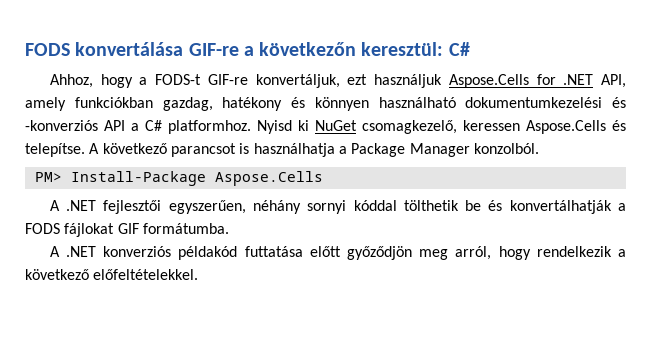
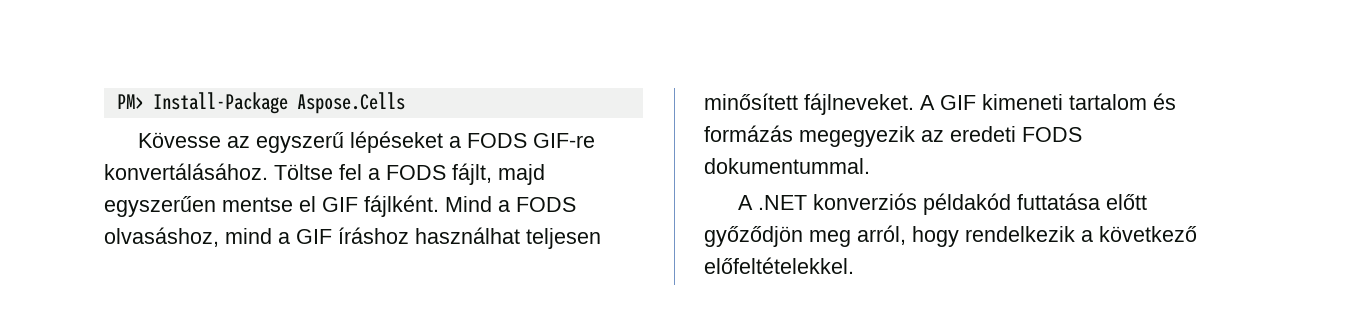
[25,42,470,56] [49,74,627,88] [25,97,626,111] [25,120,626,134] [25,143,539,157] [34,171,323,186] [49,200,626,214] [25,223,229,237] FODS konvertálása GIF-re a következőn keresztül: C# // Ahhoz, hogy a FODS-t GIF-re konvertáljuk, ezt használjuk Aspose.Cells for .NET API, amely funkciókban gazdag, hatékony és könnyen használható dokumentumkezelési és -konverziós API a C# platformhoz. Nyisd ki NuGet csomagkezelő, keressen Aspose.Cells és telepítse. A következő parancsot is használhatja a Package Manager konzolból. // PM> Install-Package Aspose.Cells // A .NET fejlesztői egyszerűen, néhány sornyi kóddal tölthetik be és konvertálhatják a FODS fájlokat GIF formátumba. -> [116,92,405,114] [137,131,595,153] [104,163,545,185] [104,195,576,217] [104,227,601,249] [704,93,1176,115] [704,125,1082,147] [704,158,870,174] PM> Install-Package Aspose.Cells // Kövesse az egyszerű lépéseket a FODS GIF-re konvertálásához. Töltse fel a FODS fájlt, majd egyszerűen mentse el GIF fájlként. Mind a FODS olvasáshoz, mind a GIF íráshoz használhat teljesen minősített fájlneveket. A GIF kimeneti tartalom és formázás megegyezik az eredeti FODS dokumentummal.

